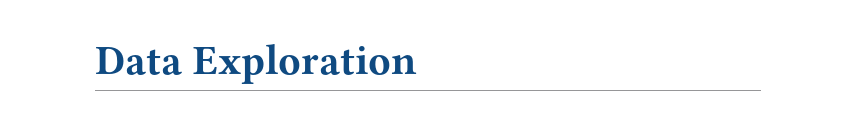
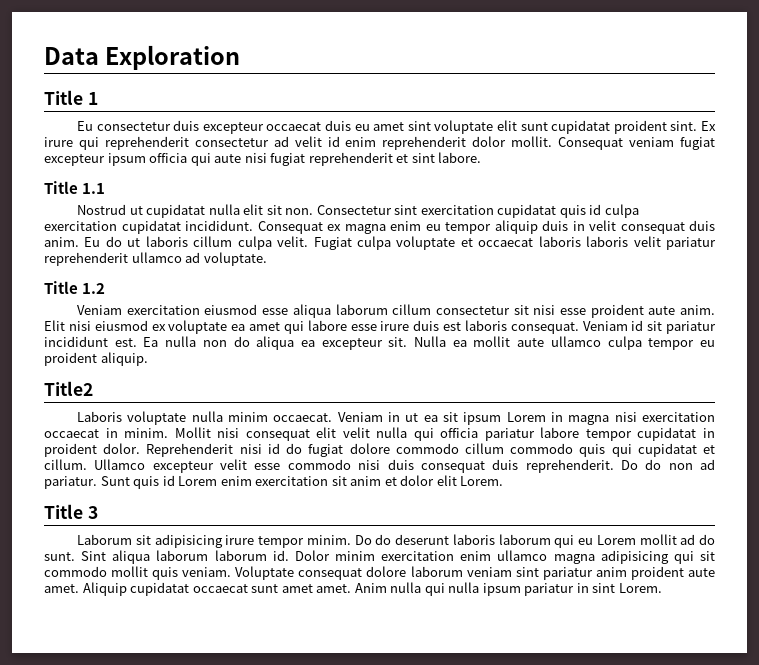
(418, 64) none -> [44,90,98,105] [77,120,716,134] [44,136,715,150] [44,152,482,166] [44,181,106,194] [77,204,639,218] [44,220,715,234] [44,236,716,250] [44,252,267,266] [44,281,106,294] [77,304,715,318] [44,320,716,334] [44,336,715,350] [44,352,148,366] [44,381,93,396] [77,411,716,425] [44,427,715,441] [44,443,715,457] [44,459,715,473] [44,475,504,489] [44,504,98,519] [77,534,715,548] [44,550,715,564] [44,566,716,580] [44,582,662,596] // Title 1 // Eu consectetur duis excepteur occaecat duis eu amet sint voluptate elit sunt cupidatat proident sint. Ex irure qui reprehenderit consectetur ad velit id enim reprehenderit dolor mollit. Consequat veniam fugiat excepteur ipsum officia qui aute nisi fugiat reprehenderit et sint labore. // Title 1.1 // Nostrud ut cupidatat nulla elit sit non. Consectetur sint exercitation cupidatat quis id culpa exercitation cupidatat incididunt. Consequat ex magna enim eu tempor aliquip duis in velit consequat duis anim. Eu do ut laboris cillum culpa velit. Fugiat culpa voluptate et occaecat laboris laboris velit pariatur reprehenderit ullamco ad voluptate. // Title 1.2 // Veniam exercitation eiusmod esse aliqua laborum cillum consectetur sit nisi esse proident aute anim. Elit nisi eiusmod ex voluptate ea amet qui labore esse irure duis est laboris consequat. Veniam id sit pariatur incididunt est. Ea nulla non do aliqua ea excepteur sit. Nulla ea mollit aute ullamco culpa tempor eu proident aliquip. // Title2 // Laboris voluptate nulla minim occaecat. Veniam in ut ea sit ipsum Lorem in magna nisi exercitation occaecat in minim. Mollit nisi consequat elit velit nulla qui officia pariatur labore tempor cupidatat in proident dolor. Reprehenderit nisi id do fugiat dolore commodo cillum commodo quis qui cupidatat et cillum. Ullamco excepteur velit esse commodo nisi duis consequat duis reprehenderit. Do do non ad pariatur. Sunt quis id Lorem enim exercitation sit anim et dolor elit Lorem. // Title 3 // Laborum sit adipisicing irure tempor minim. Do do deserunt laboris laborum qui eu Lorem mollit ad do sunt. Sint aliqua laborum laborum id. Dolor minim exercitation enim ullamco magna adipisicing qui sit commodo mollit quis veniam. Voluptate consequat dolore laborum veniam sint pariatur anim proident aute amet. Aliquip cupidatat occaecat sunt amet amet. Anim nulla qui nulla ipsum pariatur in sint Lorem.

